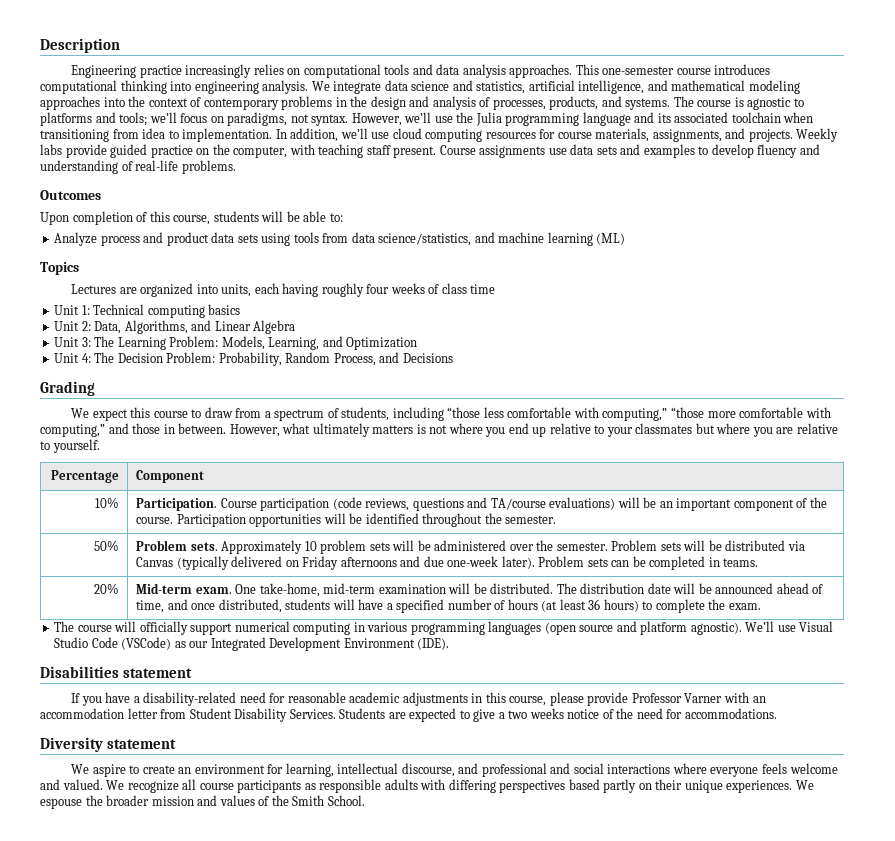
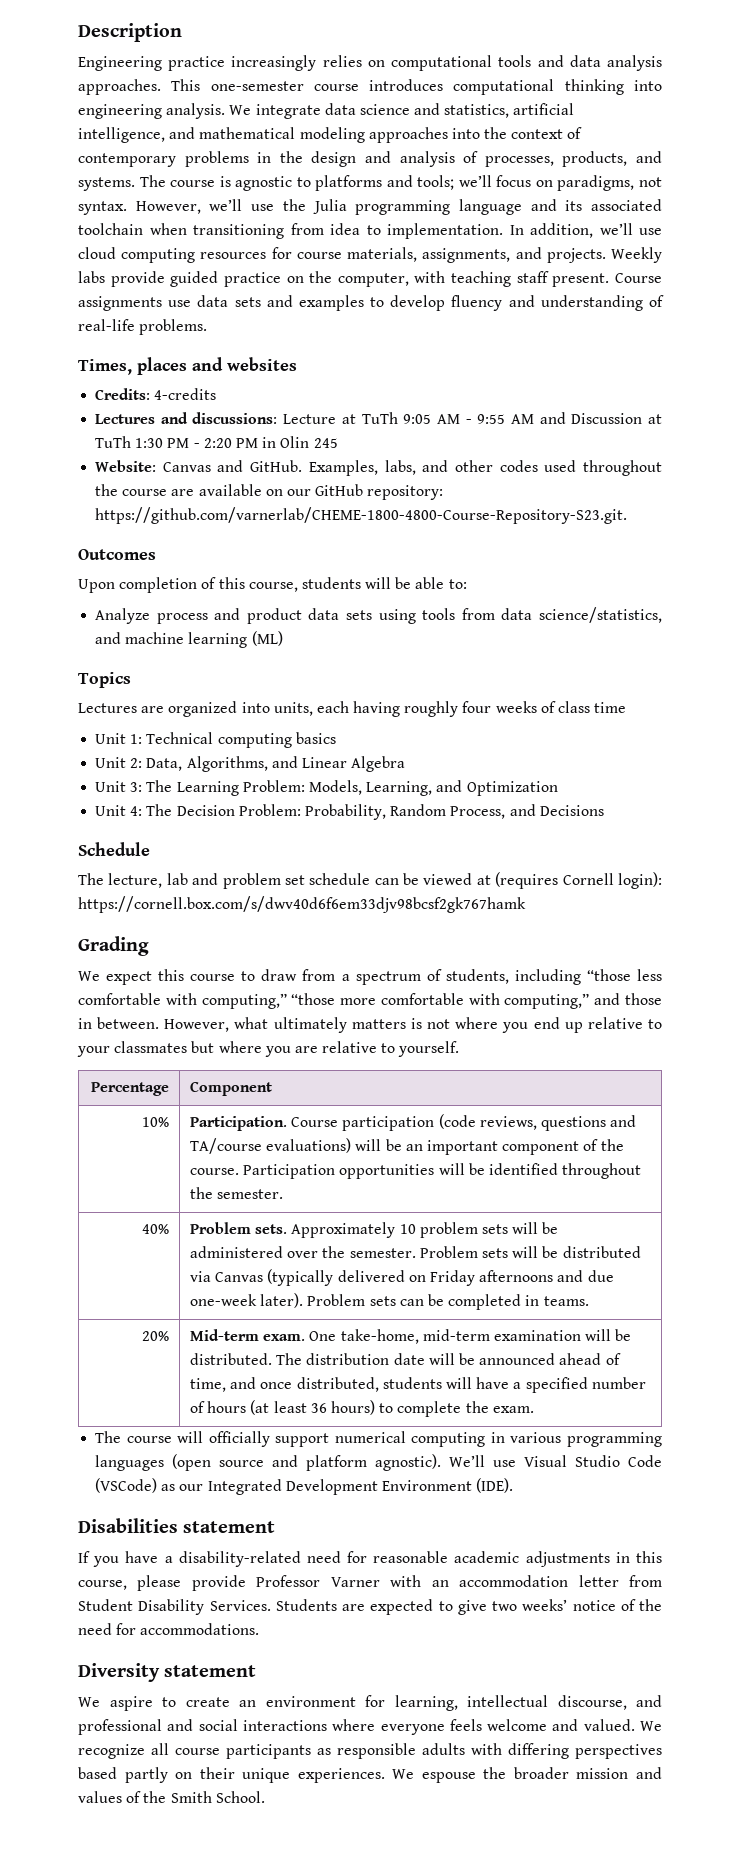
(236, 167) none -> [78,357,297,375] [95,388,217,400] [95,412,662,424] [95,436,338,448] [95,460,662,476] [95,484,444,500] [95,507,628,524] // Times, places and websites // Credits: 4-credits // Lectures and discussions: Lecture at TuTh 9:05 AM - 9:55 AM and Discussion at TuTh 1:30 PM - 2:20 PM in Olin 245 // Website: Canvas and GitHub. Examples, labs, and other codes used throughout the course are available on our GitHub repository: https://github.com/varnerlab/CHEME-1800-4800-Course-Repository-S23.git.
(453, 358) none -> [78,842,150,856] [78,872,662,889] [78,896,526,913] // Schedule // The lecture, lab and problem set schedule can be viewed at (requires Cornell login): https://cornell.box.com/s/dwv40d6f6em33djv98bcsf2gk767hamk
[93,540,119,551] 50% -> [141,1224,169,1234] 40%
[498,708,564,719] a two weeks -> [492,1599,568,1611] two weeks’

